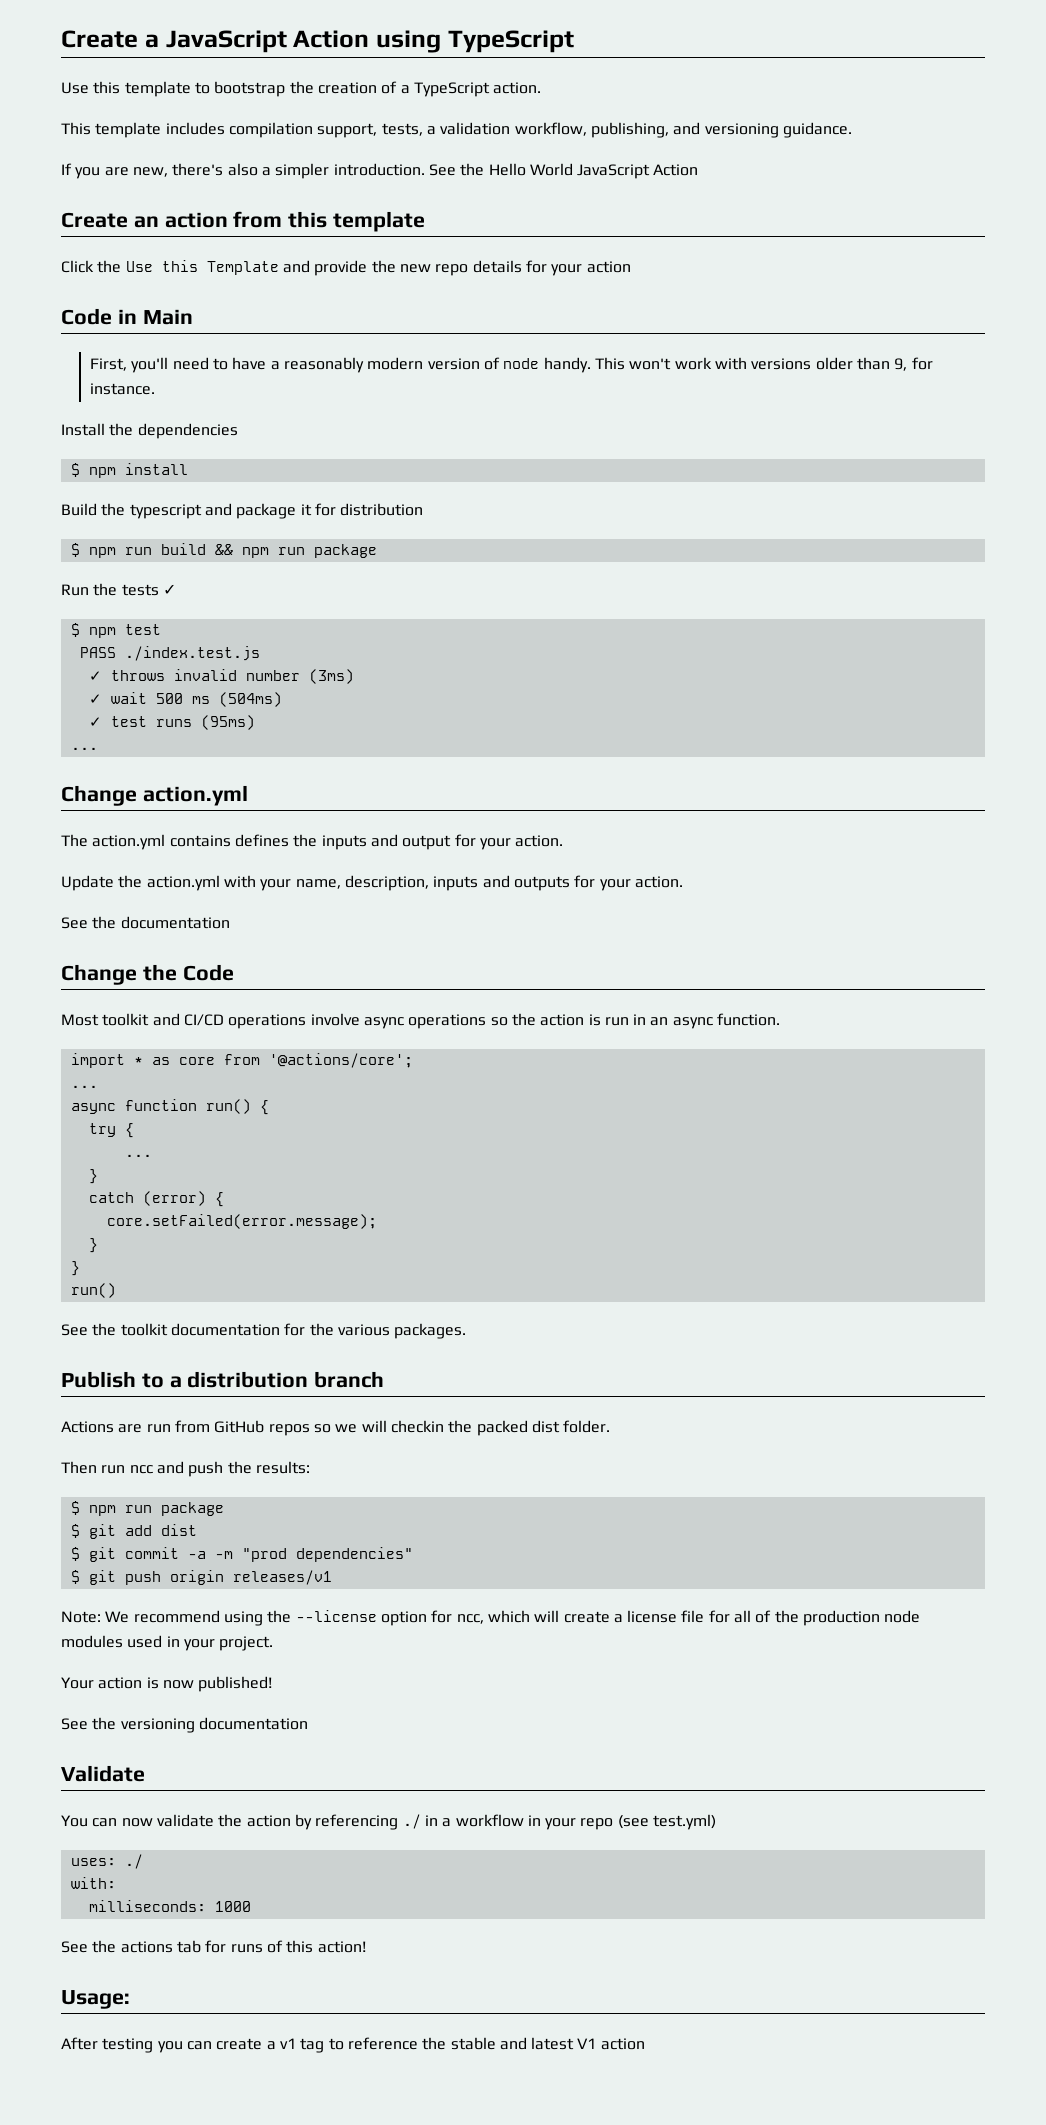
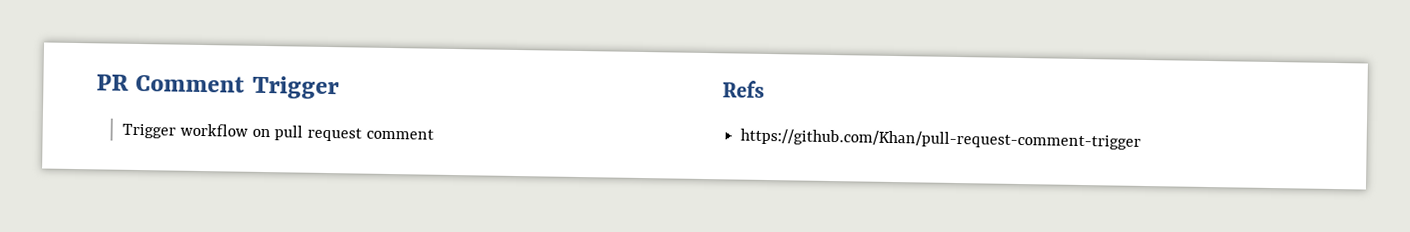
[61,30,574,53] [61,81,542,97] [61,122,852,138] [61,163,699,179] [61,211,426,232] [61,260,631,276] [61,308,193,325] [90,357,933,373] [90,383,156,395] [61,423,238,439] [70,463,188,478] [61,503,424,519] [70,543,377,558] [61,583,176,596] [70,623,161,638] [79,646,260,661] [88,669,354,684] [88,692,282,707] [88,715,255,730] [70,747,98,750] [61,785,248,806] [61,834,564,850] [61,875,683,891] [61,916,230,929] [61,964,234,985] [61,1013,781,1029] [70,1053,413,1068] [70,1085,98,1088] [70,1099,269,1115] [88,1123,134,1138] [124,1154,152,1157] [88,1169,98,1184] [88,1191,224,1207] [106,1214,377,1229] [88,1238,98,1253] [70,1261,80,1276] [70,1283,116,1298] [61,1323,467,1339] [61,1371,385,1388] [61,1420,611,1436] [61,1461,310,1477] [70,1501,224,1516] [70,1524,197,1539] [70,1547,413,1562] [70,1570,332,1585] [61,1610,921,1626] [61,1635,274,1651] [61,1676,273,1692] [61,1717,308,1733] [61,1765,145,1782] [61,1814,717,1830] [70,1854,143,1869] [70,1877,116,1889] [88,1900,251,1912] [61,1940,366,1953] [61,1990,130,2009] [61,2037,645,2053] Create a JavaScript Action using TypeScript // Use this template to bootstrap the creation of a TypeScript action. // This template includes compilation support, tests, a validation workflow, publishing, and versioning guidance. // If you are new, there's also a simpler introduction. See the Hello World JavaScript Action // Create an action from this template // Click the Use this Template and provide the new repo details for your action // Code in Main // First, you'll need to have a reasonably modern version of node handy. This won't work with versions older than 9, for instance. // Install the dependencies // $ npm install // Build the typescript and package it for distribution // $ npm run build && npm run package // Run the tests ✓ // $ npm test // PASS ./index.test.js // ✓ throws invalid number (3ms) // ✓ wait 500 ms (504ms) // ✓ test runs (95ms) // ... // Change action.yml // The action.yml contains defines the inputs and output for your action. // Update the action.yml with your name, description, inputs and outputs for your action. // See the documentation // Change the Code // Most toolkit and CI/CD operations involve async operations so the action is run in an async function. // import * as core from '@actions/core'; // ... // async function run() { // try { // ... // } // catch (error) { // core.setFailed(error.message); // } // } // run() // See the toolkit documentation for the various packages. // Publish to a distribution branch // Actions are run from GitHub repos so we will checkin the packed dist folder. // Then run ncc and push the results: // $ npm run package // $ git add dist // $ git commit -a -m "prod dependencies" // $ git push origin releases/v1 // Note: We recommend using the --license option for ncc, which will create a license file for all of the production node modules used in your project. // Your action is now published! // See the versioning documentation // Validate // You can now validate the action by referencing ./ in a workflow in your repo (see test.yml) // uses: ./ // with: // milliseconds: 1000 // See the actions tab for runs of this action! // Usage: // After testing you can create a v1 tag to reference the stable and latest V1 action -> [96,74,340,100] [122,123,434,142] [722,80,765,98] [740,128,1142,150] PR Comment Trigger // Trigger workflow on pull request comment // Refs // https://github.com/Khan/pull-request-comment-trigger

